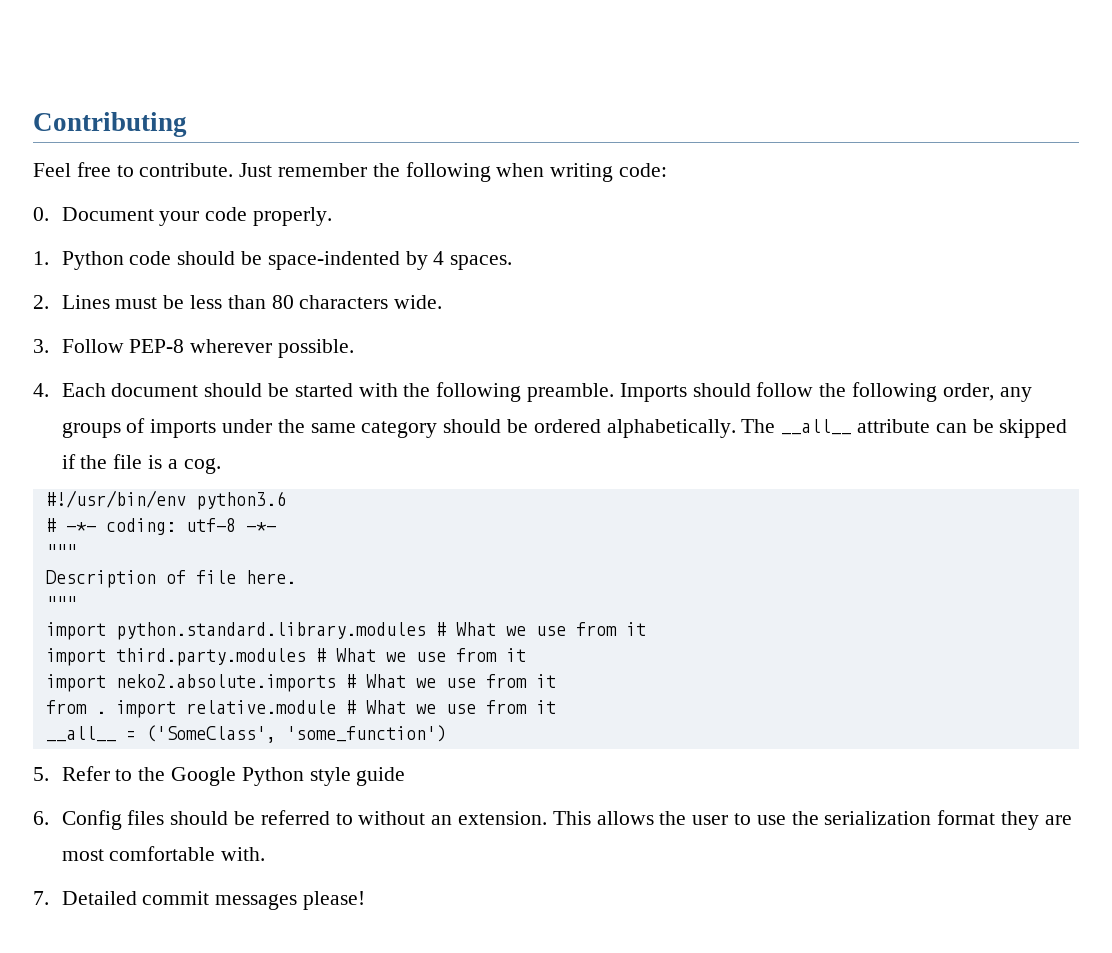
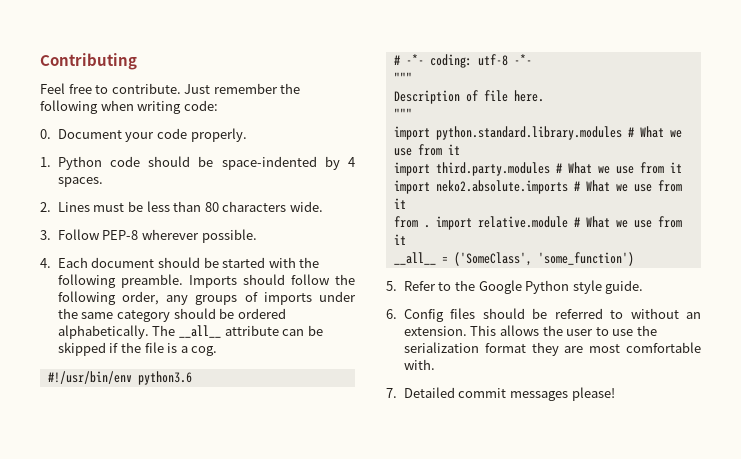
[356,767,406,786] guide -> [605,280,644,294] guide.

